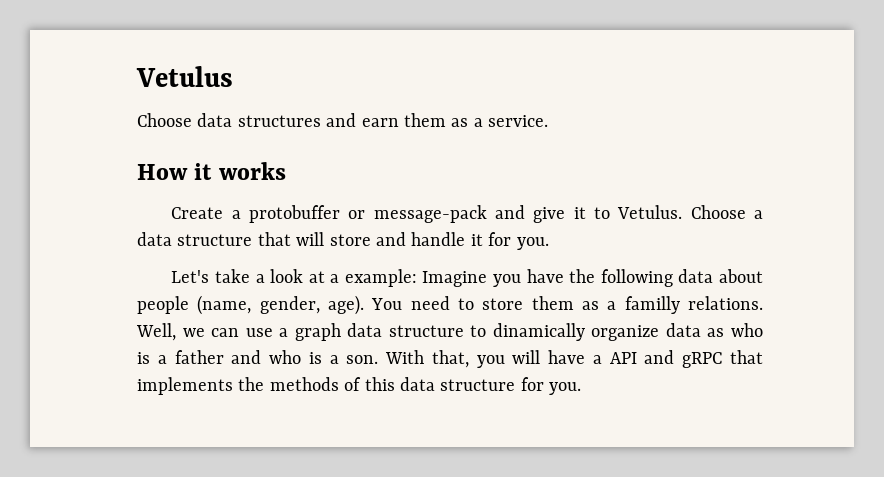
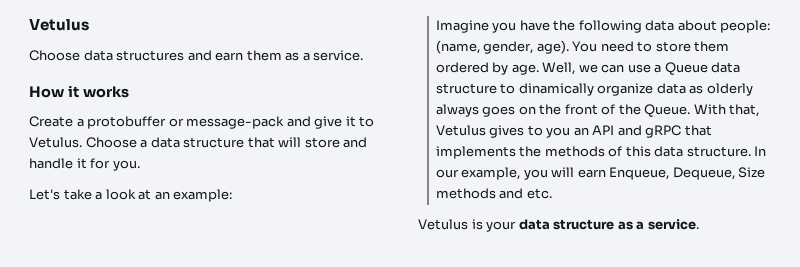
[330,274,340,283] a -> [154,191,170,200] an
(417, 278) none -> (233, 195) //
[137,296,189,314] people -> [720,20,771,33] people:
[582,296,763,314] as a familly relations. -> [435,62,539,75] ordered by age.
[294,323,341,341] graph -> [664,62,708,75] Queue
[731,323,764,337] [137,350,602,368] who is a father and who is a son. With that, you will have a -> [706,83,753,96] [435,104,760,117] [435,125,589,138] olderly always goes on the front of the Queue. With that, Vetulus gives to you an
[440,377,582,395] structure for you. -> [686,146,767,157] [435,167,766,180] [435,188,552,199] [418,219,699,232] structure. In our example, you will earn Enqueue, Dequeue, Size methods and etc. // Vetulus is your data structure as a service.

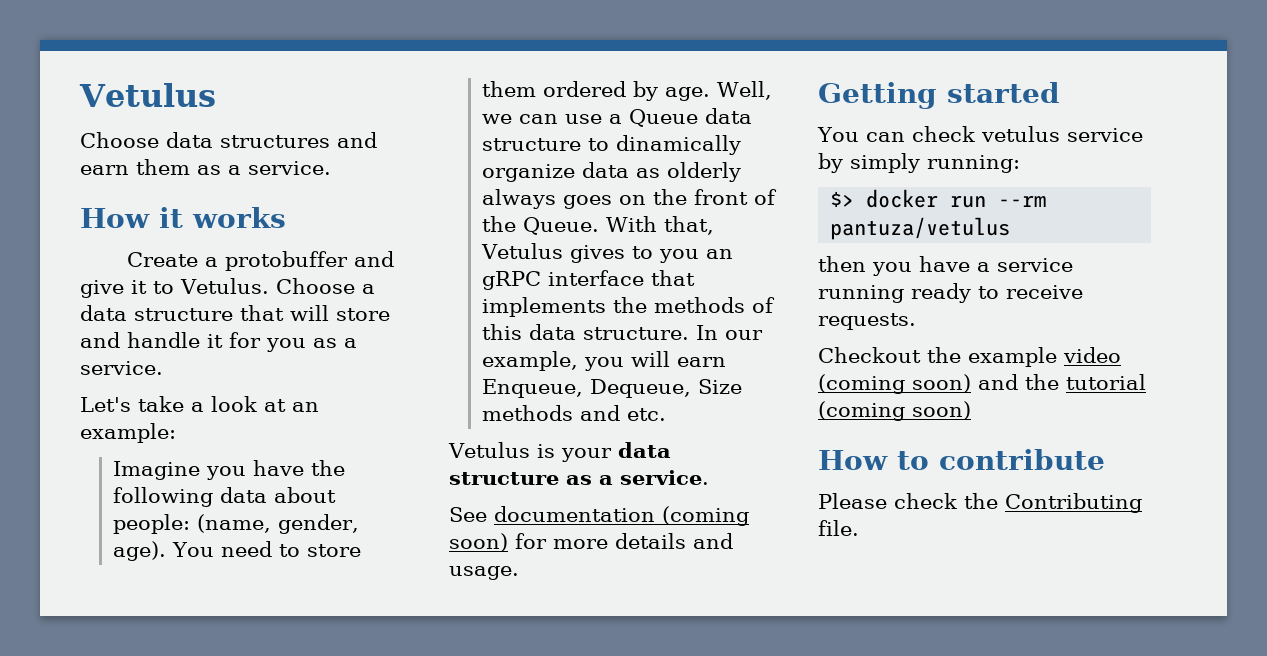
[168,116,285,129] or message-pack -> (349, 261) none
[112,160,140,171] you. -> [266,338,357,352] [80,361,163,375] you as a service.
[592,125,682,138] API and gRPC -> [482,270,645,290] gRPC interface
(699, 224) none -> [449,506,749,526] [449,533,733,552] [449,566,519,580] [818,82,1060,109] [817,126,1143,142] [818,153,1020,173] [830,189,1047,208] [830,217,1011,240] [818,256,1073,276] [818,283,1083,303] [818,313,916,330] [818,347,1121,367] [818,374,1146,394] [818,401,971,421] [818,449,1105,470] [818,493,1142,513] [818,520,859,536] // See documentation (coming soon) for more details and usage. // Getting started // You can check vetulus service by simply running: // $> docker run --rm pantuza/vetulus // then you have a service running ready to receive requests. // Checkout the example video (coming soon) and the tutorial (coming soon) // How to contribute // Please check the Contributing file.

